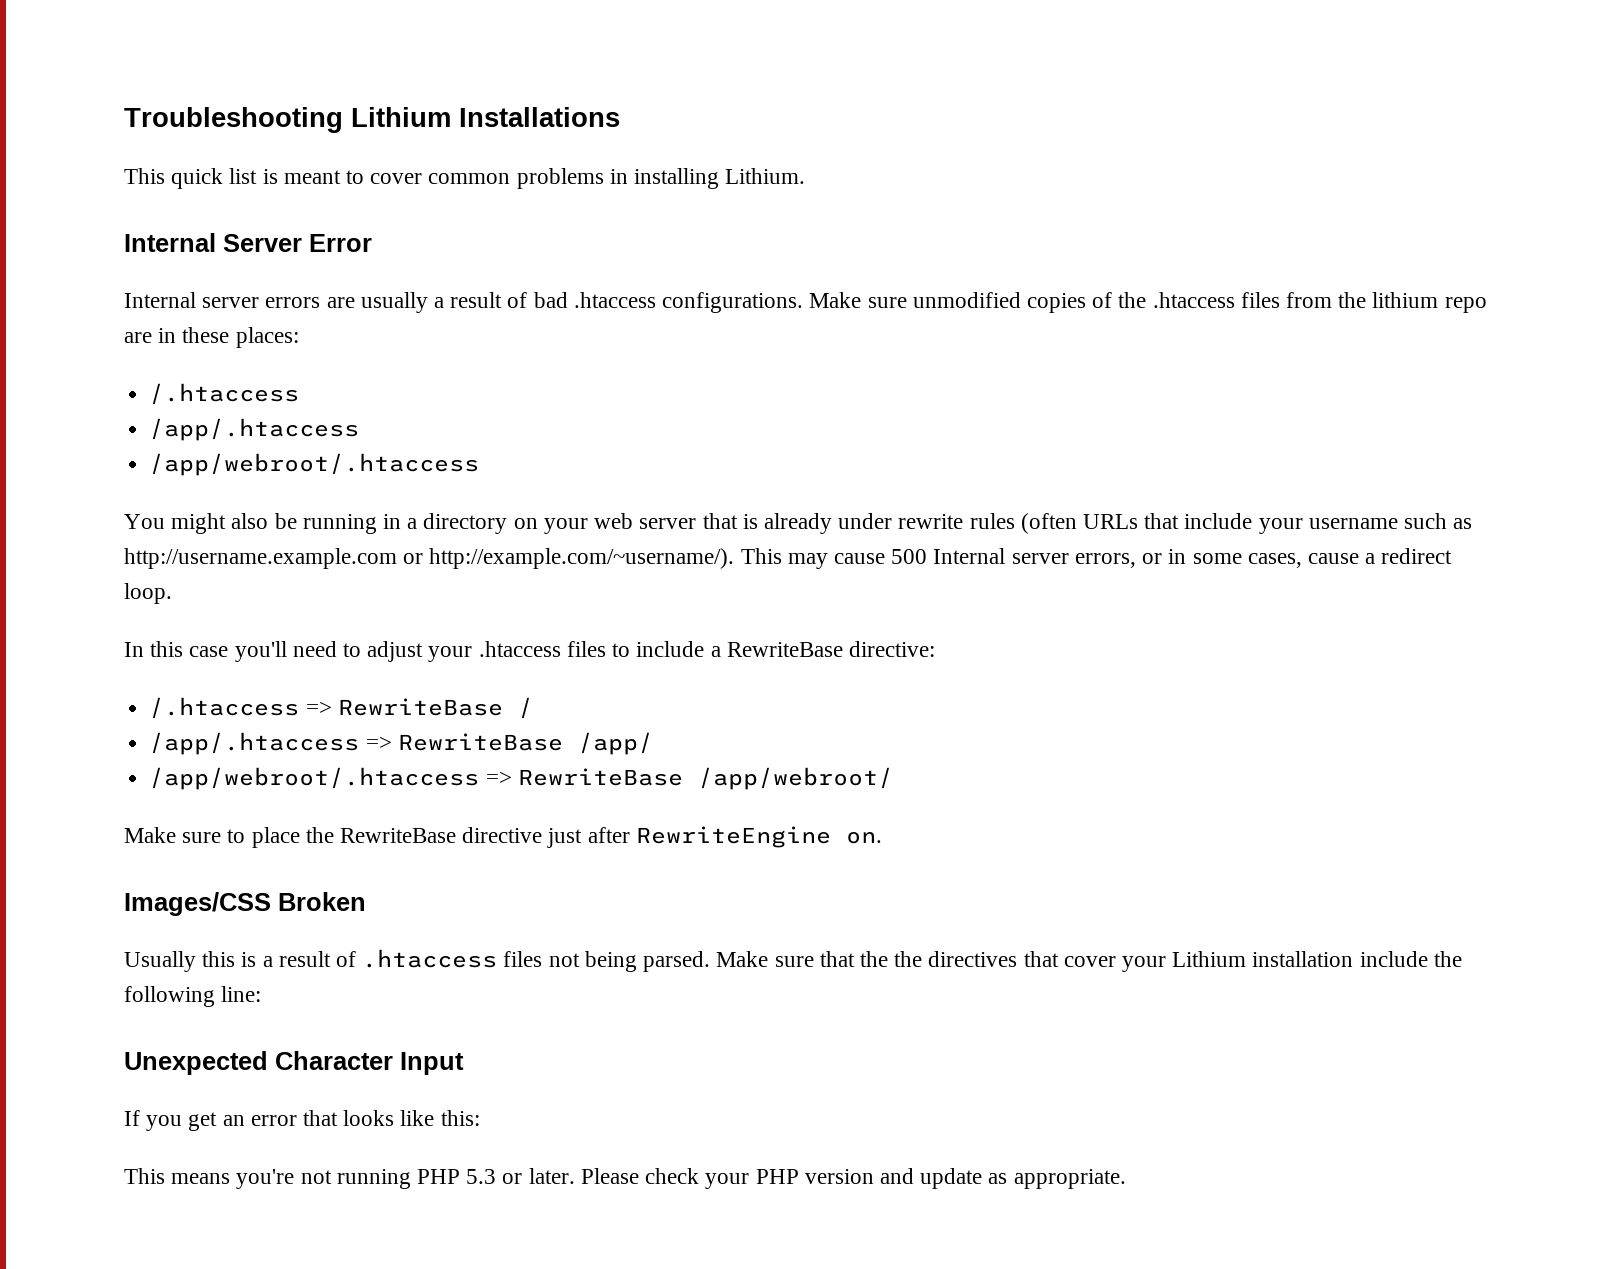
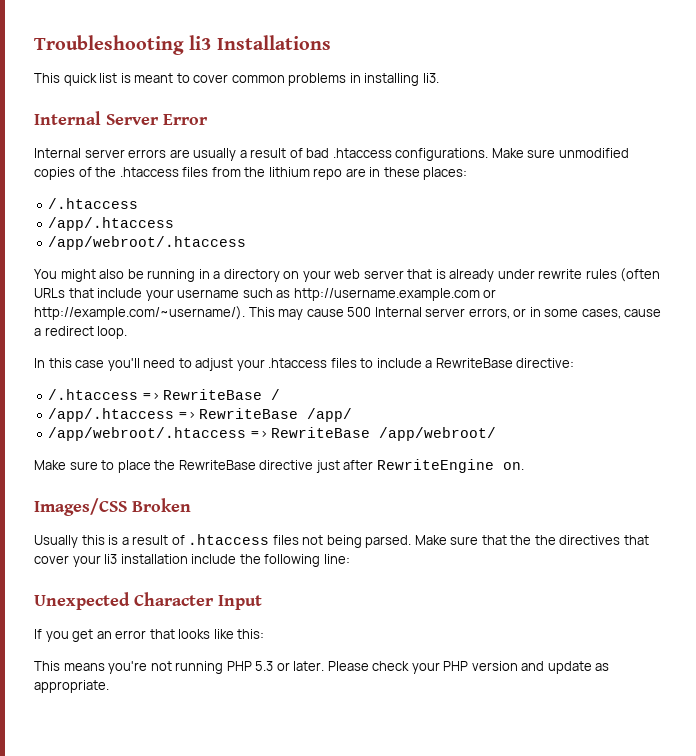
[351,107,451,127] Lithium -> [189,35,212,50] li3
[725,168,806,184] Lithium. -> [422,73,439,83] li3.
[1172,951,1247,967] Lithium -> [104,554,118,564] li3

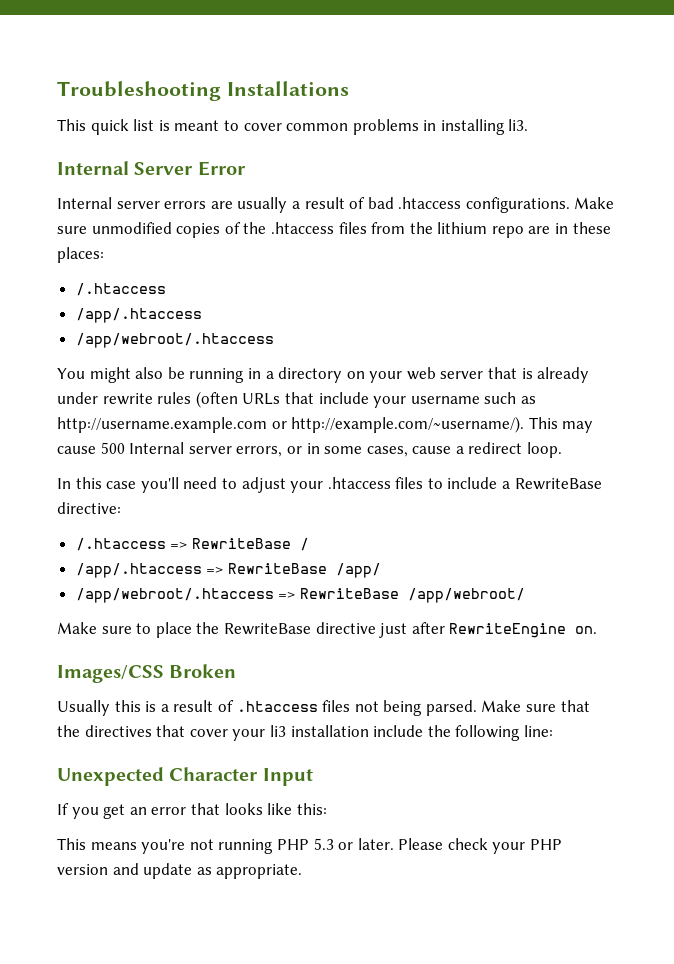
[189,35,212,50] li3 -> (221, 91) none
[534,535,556,545] the -> (80, 731) none

